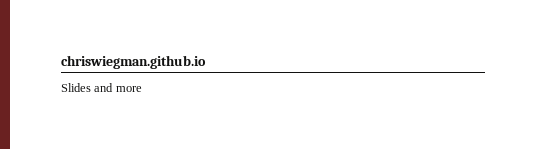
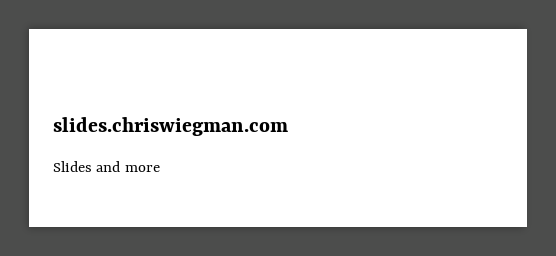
[61,55,206,69] chriswiegman.github.io -> [53,117,288,136] slides.chriswiegman.com

